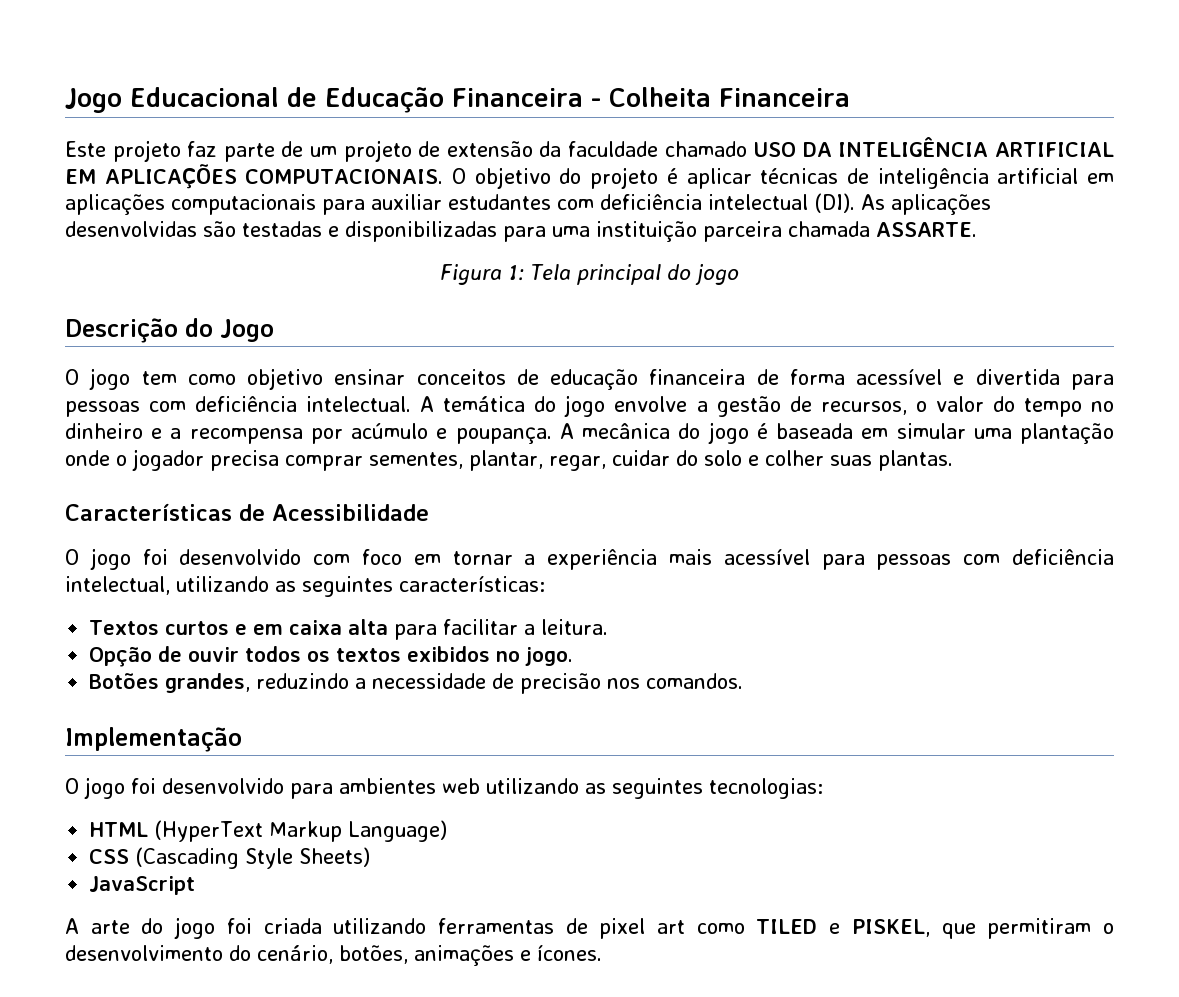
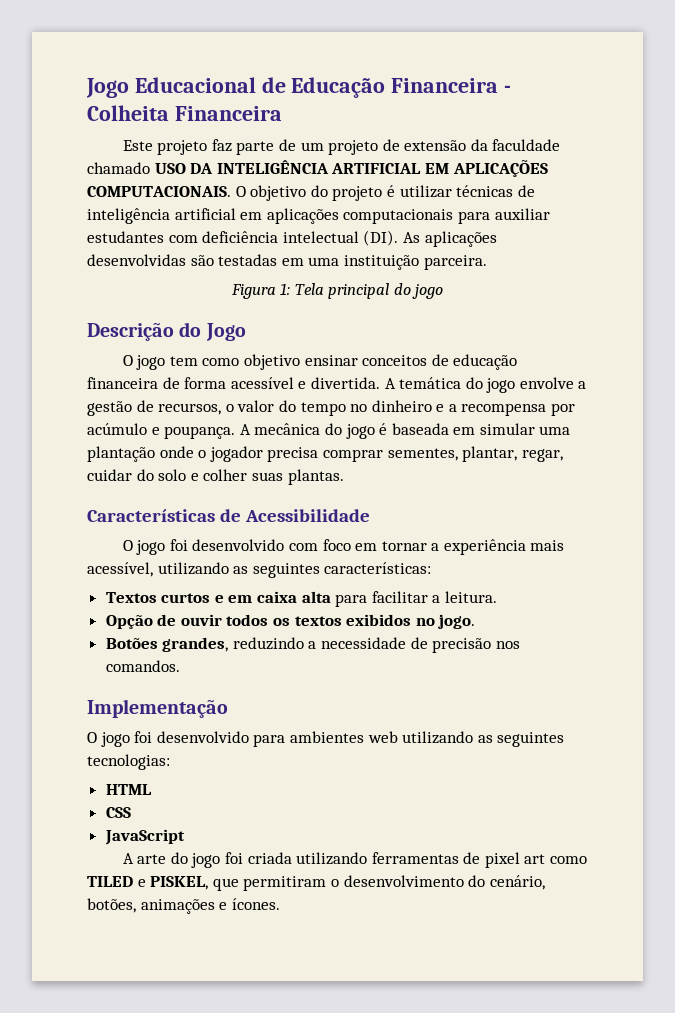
[686,168,752,189] aplicar -> [399,185,452,198] utilizar
[328,221,977,242] e disponibilizadas para uma instituição parceira chamada ASSARTE. -> [281,255,487,270] em uma instituição parceira.
[975,369,1114,390] [65,396,412,417] divertida para pessoas com deficiência intelectual. -> [310,377,380,389] divertida.
[723,549,1114,570] [65,576,170,595] acessível para pessoas com deficiência intelectual, -> [87,562,153,577] acessível,
[154,820,448,842] [89,847,371,869] (HyperText Markup Language) // CSS (Cascading Style Sheets) -> [105,807,131,818] // CSS

